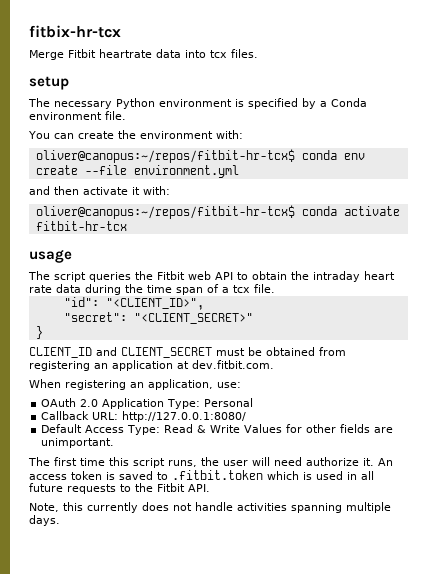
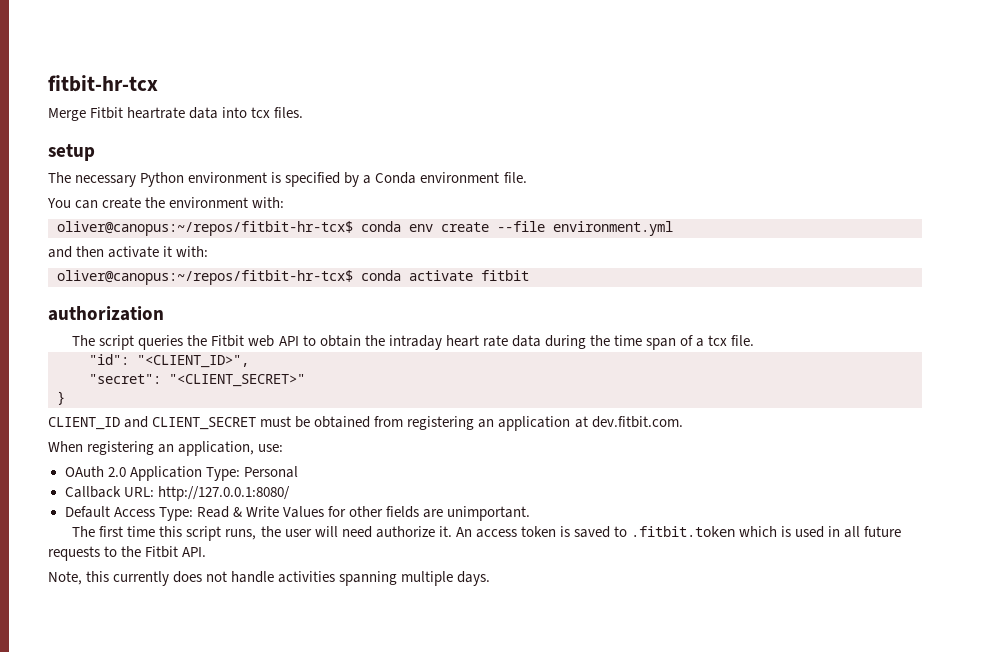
[29,25,121,38] fitbix-hr-tcx -> [48,75,158,92] fitbit-hr-tcx
[35,221,127,231] [29,250,72,263] fitbit-hr-tcx // usage -> [481,270,529,281] [48,306,164,321] fitbit // authorization

